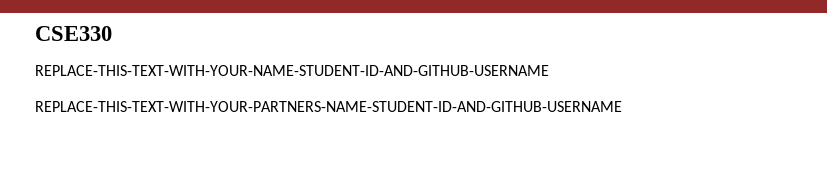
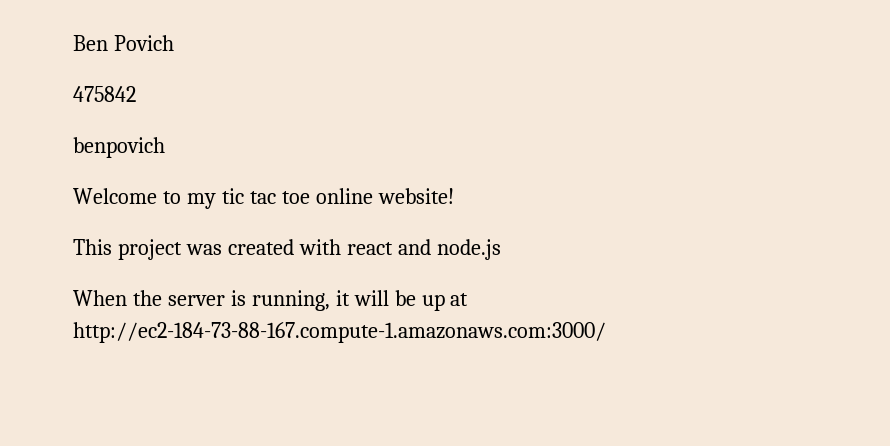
[35,26,112,41] [35,65,549,76] [35,101,622,112] CSE330 // REPLACE-THIS-TEXT-WITH-YOUR-NAME-STUDENT-ID-AND-GITHUB-USERNAME // REPLACE-THIS-TEXT-WITH-YOUR-PARTNERS-NAME-STUDENT-ID-AND-GITHUB-USERNAME -> [73,35,174,51] [73,86,136,102] [73,137,165,158] [73,188,454,209] [73,239,501,260] [73,290,469,311] [73,322,606,343] Ben Povich // 475842 // benpovich // Welcome to my tic tac toe online website! // This project was created with react and node.js // When the server is running, it will be up at http://ec2-184-73-88-167.compute-1.amazonaws.com:3000/

